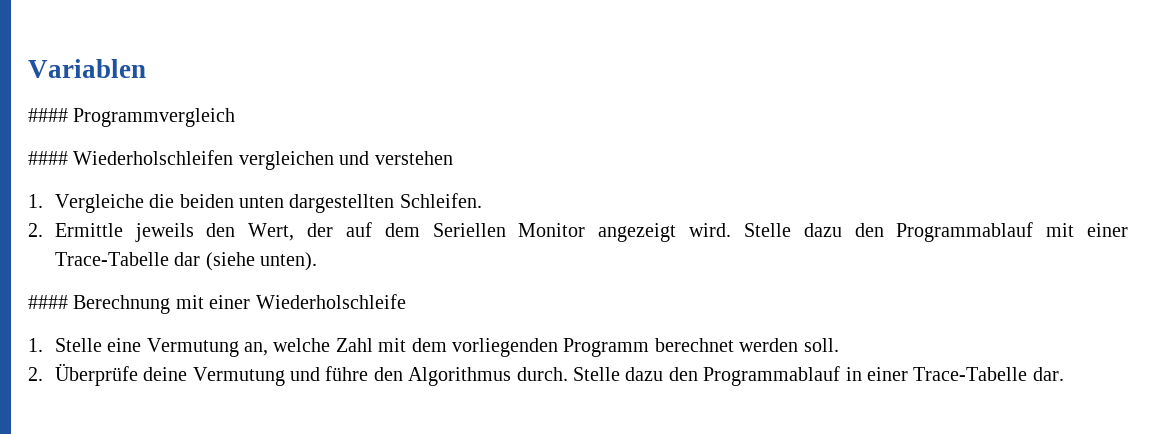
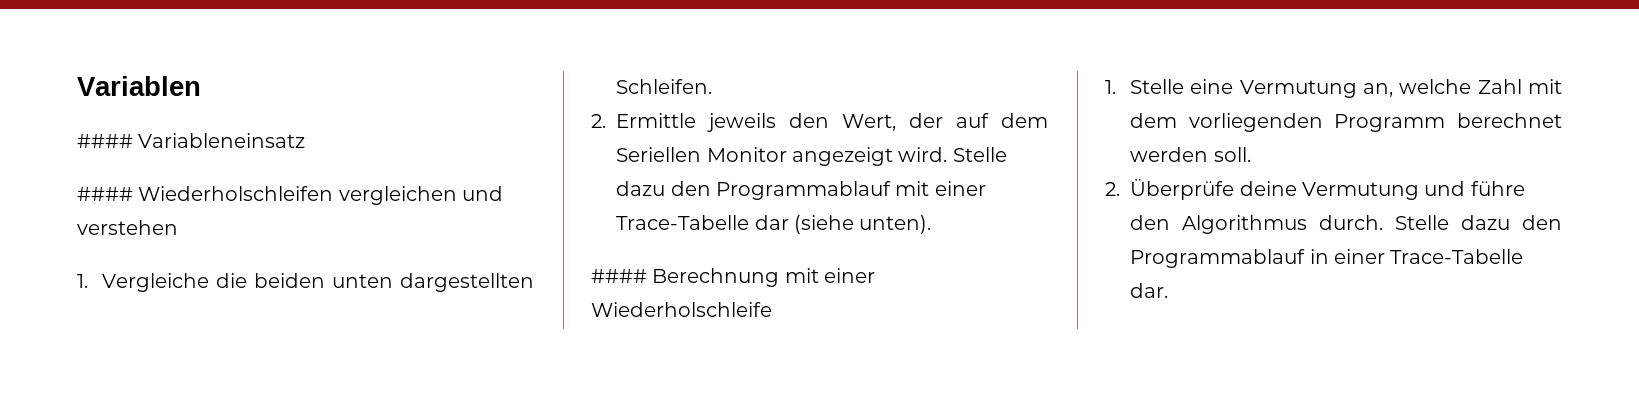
[73,108,236,127] Programmvergleich -> [138,133,306,148] Variableneinsatz

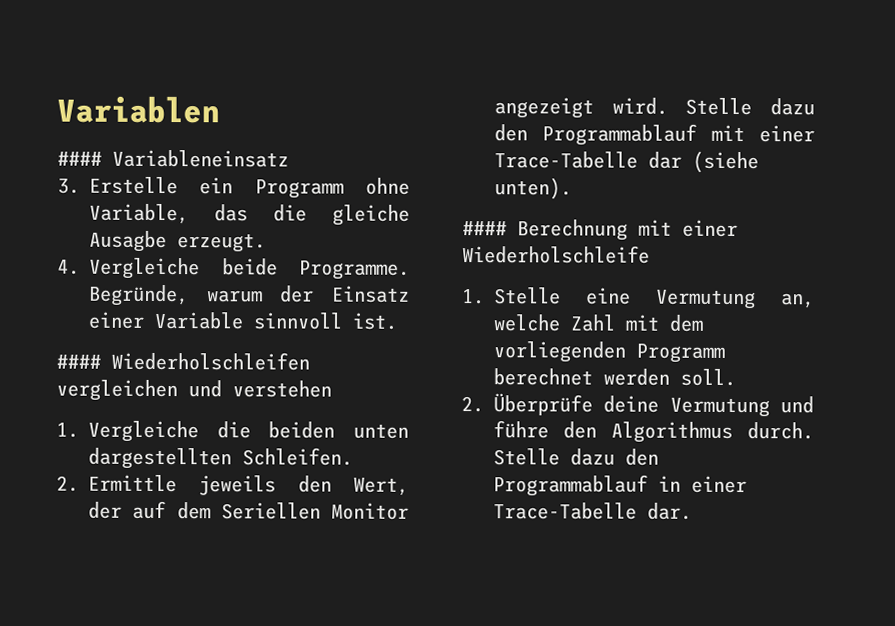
(306, 140) none -> [57,176,410,199] [89,203,410,226] [89,230,266,253] [57,257,410,280] [89,284,410,307] [88,311,398,330] // 3. Erstelle ein Programm ohne Variable, das die gleiche Ausagbe erzeugt. // 4. Vergleiche beide Programme. Begründe, warum der Einsatz einer Variable sinnvoll ist.

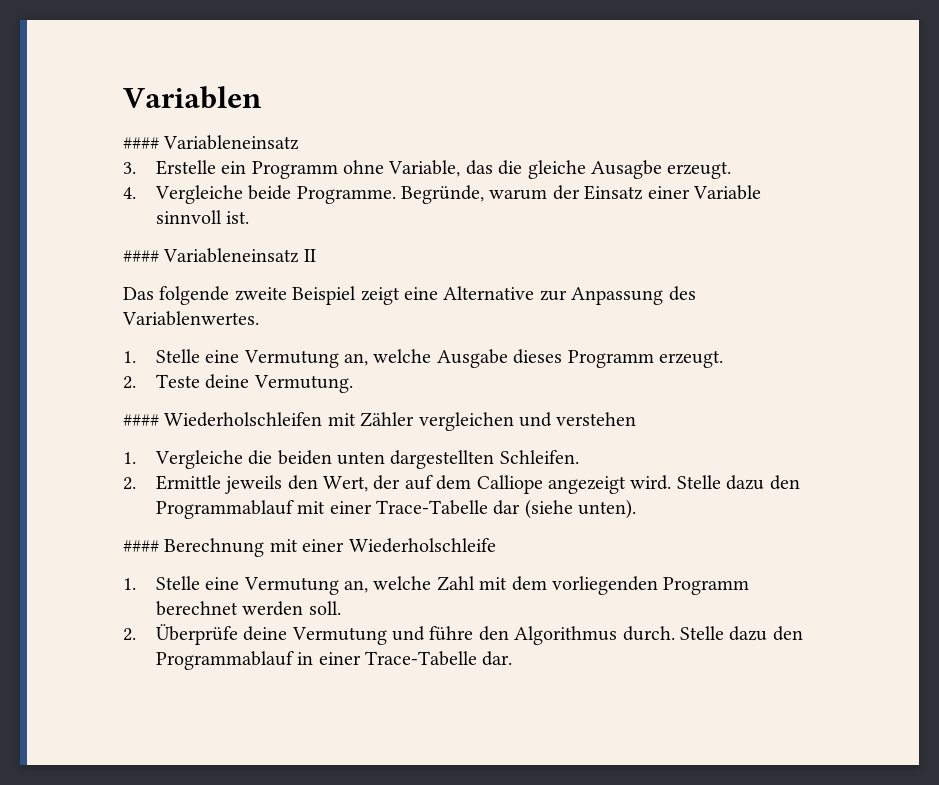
(398, 321) none -> [123,248,316,263] [123,286,696,305] [122,311,259,326] [123,349,724,368] [123,374,353,393] // #### Variableneinsatz II // Das folgende zweite Beispiel zeigt eine Alternative zur Anpassung des Variablenwertes. // 1. Stelle eine Vermutung an, welche Ausgabe dieses Programm erzeugt. // 2. Teste deine Vermutung.
(310, 361) none -> [327,412,415,427] mit Zähler
[220,502,409,520] Seriellen Monitor -> [476,475,543,494] Calliope

